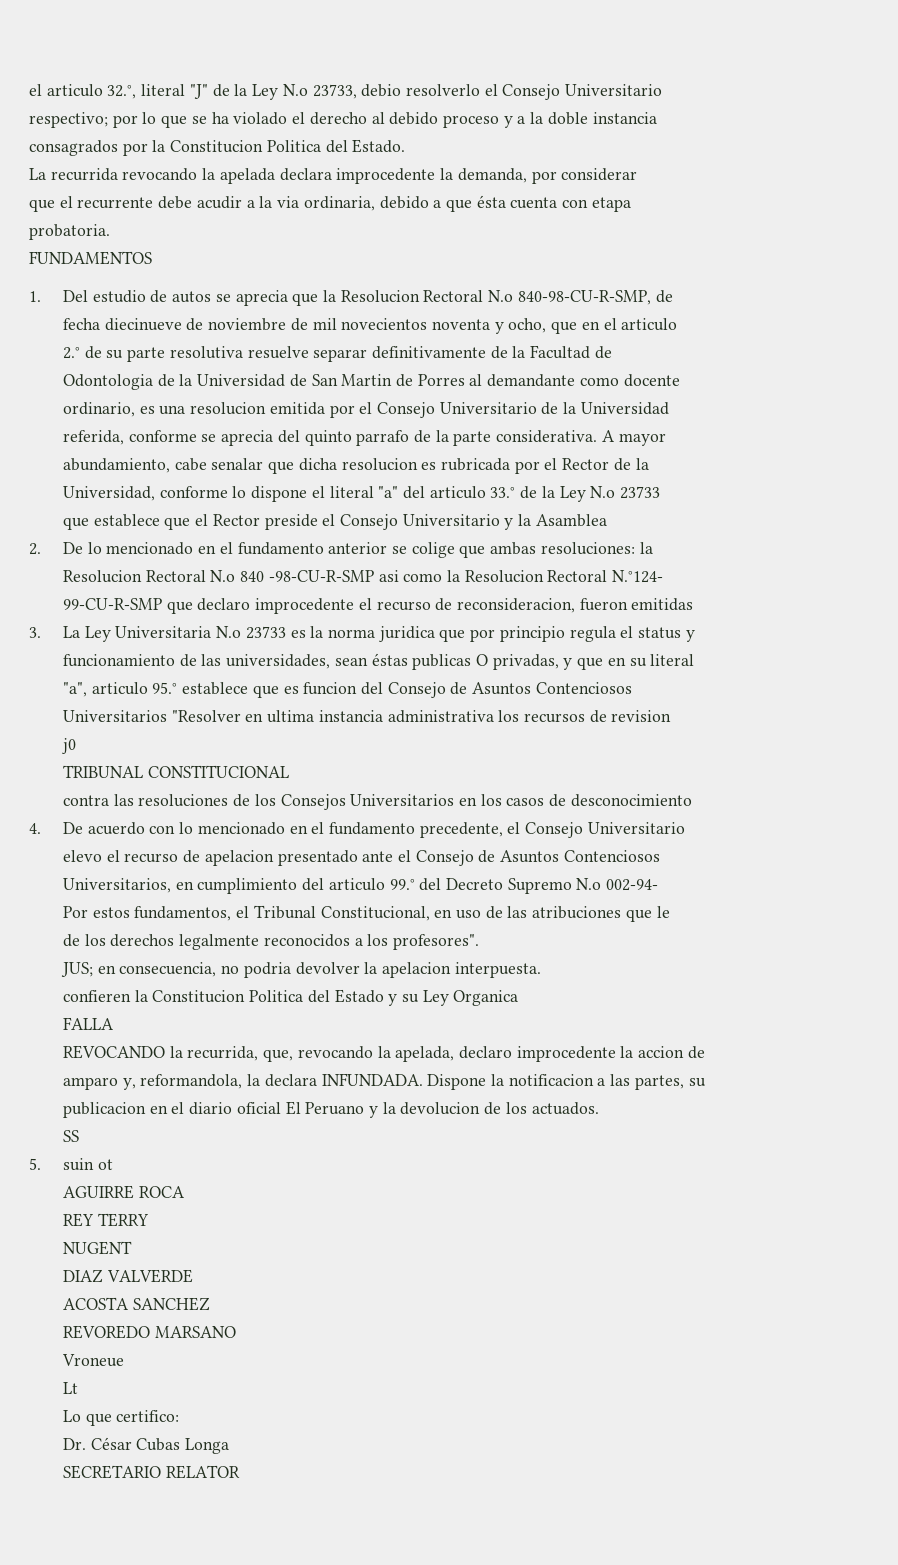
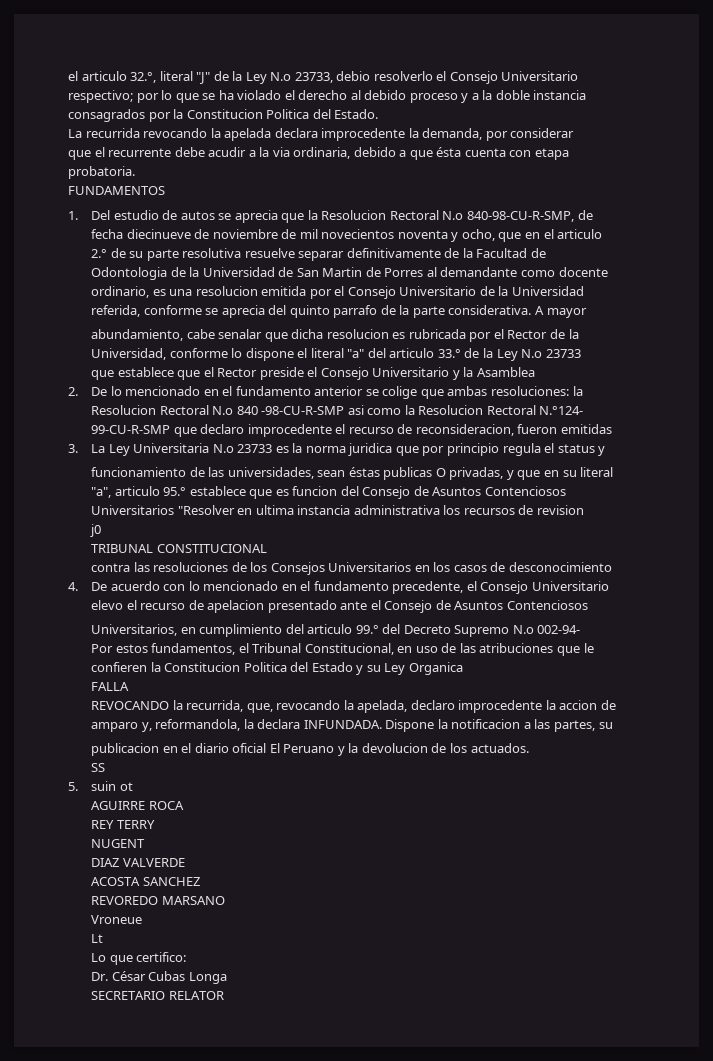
[62,934,479,950] [60,962,541,978] // de los derechos legalmente reconocidos a los profesores". // JUS; en consecuencia, no podria devolver la apelacion interpuesta. -> (594, 648) none

